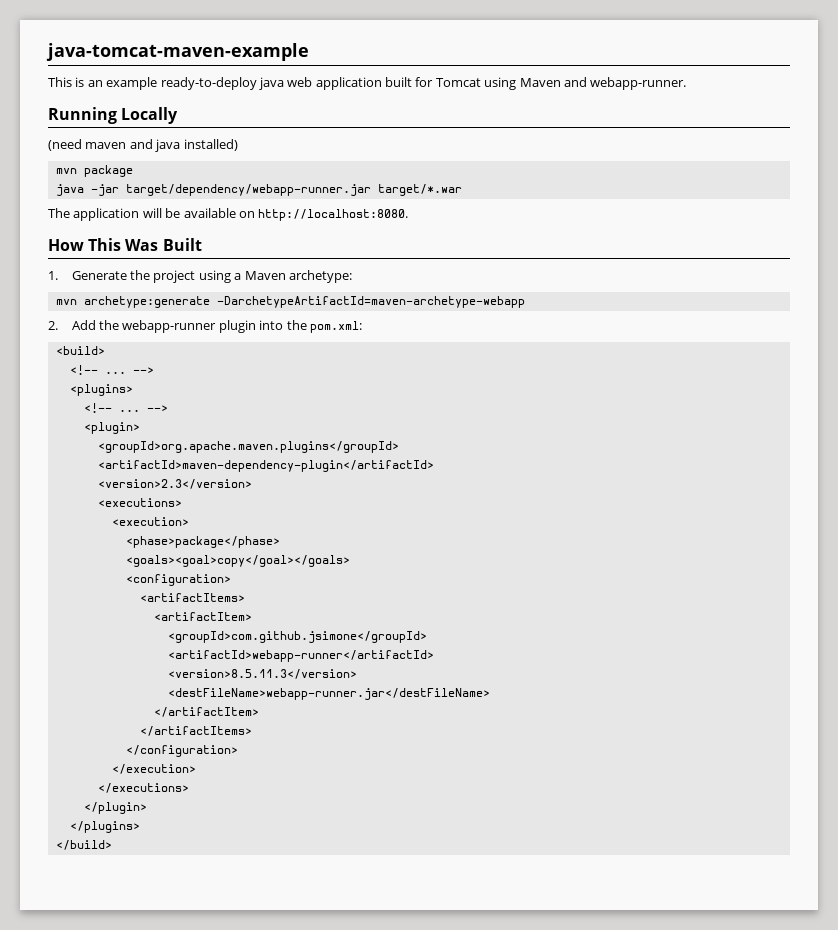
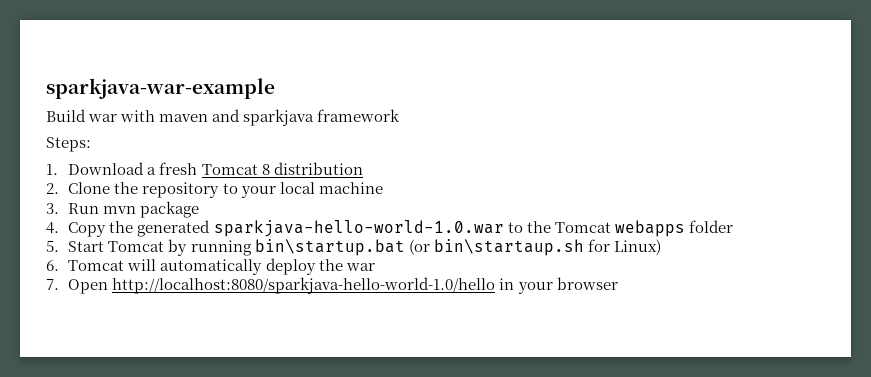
[46,43,309,61] [48,77,687,90] [48,107,179,124] [48,139,238,152] [55,165,133,177] [55,184,462,196] [48,208,409,221] [48,238,202,251] [48,270,352,283] [55,296,525,308] [48,320,362,333] [55,346,105,355] [69,365,154,375] [69,384,133,396] [83,403,168,413] [83,422,140,434] [97,441,399,453] [97,460,434,472] [97,479,252,489] [97,498,182,507] [111,517,189,526] [125,536,280,548] [125,555,350,567] [125,574,231,586] [139,593,245,602] [153,612,252,621] [167,631,427,643] [167,650,434,662] [167,669,357,679] [167,688,490,700] [153,707,259,717] [139,726,252,736] [125,745,238,757] [111,764,196,774] [97,783,189,793] [83,802,147,814] [69,821,140,833] [55,840,112,850] java-tomcat-maven-example // This is an example ready-to-deploy java web application built for Tomcat using Maven and webapp-runner. // Running Locally // (need maven and java installed) // mvn package // java -jar target/dependency/webapp-runner.jar target/*.war // The application will be available on http://localhost:8080. // How This Was Built // 1. Generate the project using a Maven archetype: // mvn archetype:generate -DarchetypeArtifactId=maven-archetype-webapp // 2. Add the webapp-runner plugin into the pom.xml: // <build> // <!-- ... --> // <plugins> // <!-- ... --> // <plugin> // <groupId>org.apache.maven.plugins</groupId> // <artifactId>maven-dependency-plugin</artifactId> // <version>2.3</version> // <executions> // <execution> // <phase>package</phase> // <goals><goal>copy</goal></goals> // <configuration> // <artifactItems> // <artifactItem> // <groupId>com.github.jsimone</groupId> // <artifactId>webapp-runner</artifactId> // <version>8.5.11.3</version> // <destFileName>webapp-runner.jar</destFileName> // </artifactItem> // </artifactItems> // </configuration> // </execution> // </executions> // </plugin> // </plugins> // </build> -> [46,78,275,99] [46,109,401,126] [46,137,91,152] [46,162,363,175] [46,182,383,198] [46,201,200,218] [46,220,733,237] [46,239,661,256] [46,258,375,275] [46,277,618,294] sparkjava-war-example // Build war with maven and sparkjava framework // Steps: // 1. Download a fresh Tomcat 8 distribution // 2. Clone the repository to your local machine // 3. Run mvn package // 4. Copy the generated sparkjava-hello-world-1.0.war to the Tomcat webapps folder // 5. Start Tomcat by running bin\startup.bat (or bin\startaup.sh for Linux) // 6. Tomcat will automatically deploy the war // 7. Open http://localhost:8080/sparkjava-hello-world-1.0/hello in your browser

